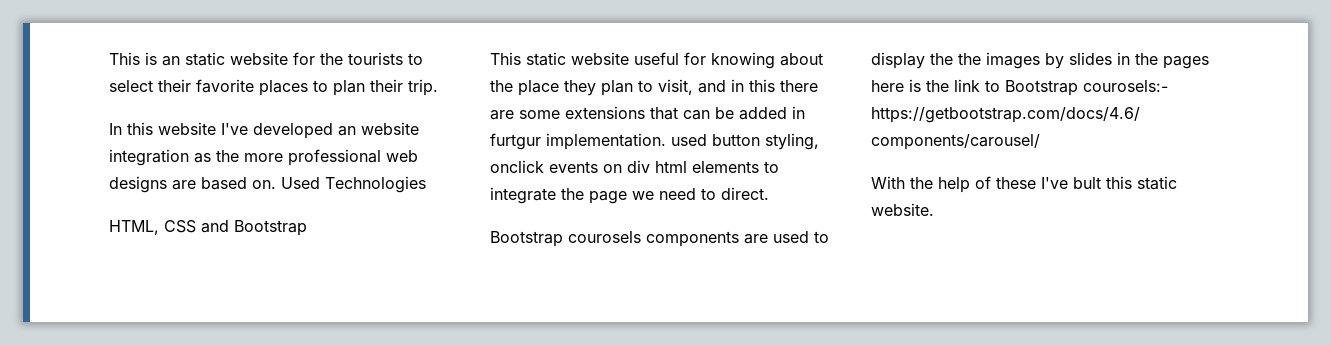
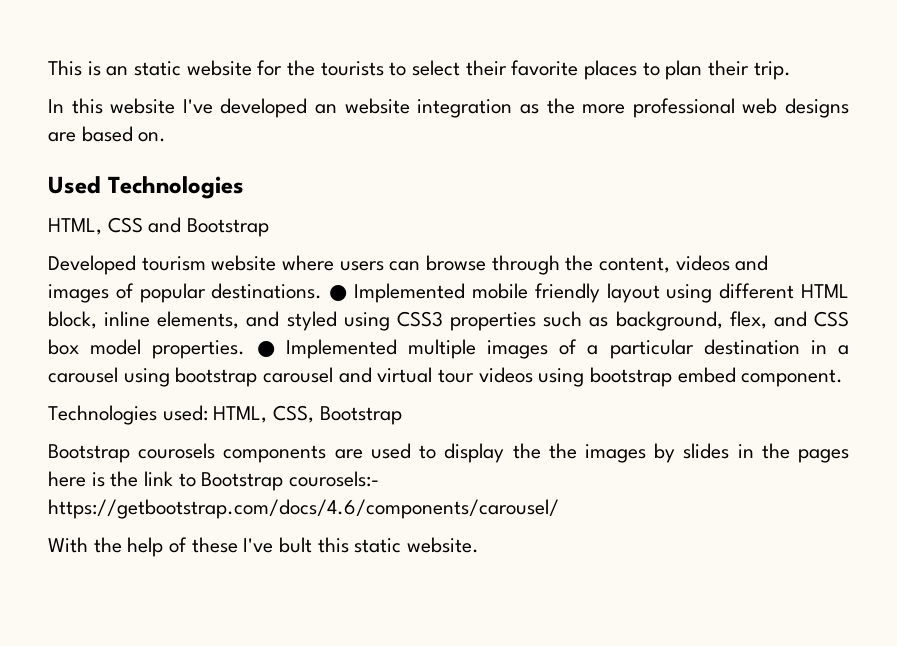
(276, 184) none -> (167, 137) //
[490,52,823,69] [490,79,818,96] [490,106,805,120] [490,133,819,150] [490,160,779,173] [490,187,769,204] This static website useful for knowing about the place they plan to visit, and in this there are some extensions that can be added in furtgur implementation. used button styling, onclick events on div html elements to integrate the page we need to direct. -> [48,255,769,275] [48,283,850,303] [48,311,850,331] [48,339,849,359] [48,367,844,387] [48,405,402,425] Developed tourism website where users can browse through the content, videos and // images of popular destinations. ● Implemented mobile friendly layout using different HTML block, inline elements, and styled using CSS3 properties such as background, flex, and CSS box model properties. ● Implemented multiple images of a particular destination in a carousel using bootstrap carousel and virtual tour videos using bootstrap embed component. // Technologies used: HTML, CSS, Bootstrap

